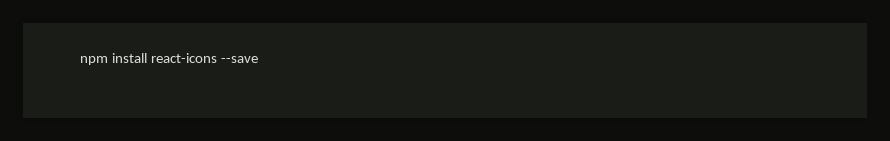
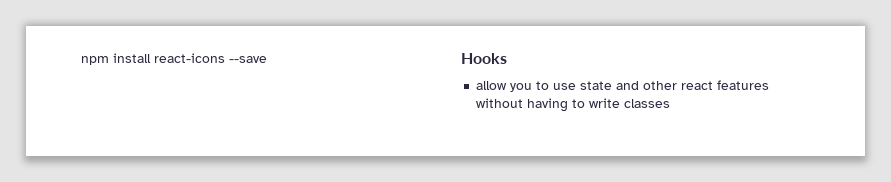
(258, 59) none -> [461,53,507,64] [476,80,770,92] [476,98,671,112] // Hooks // allow you to use state and other react features without having to write classes

